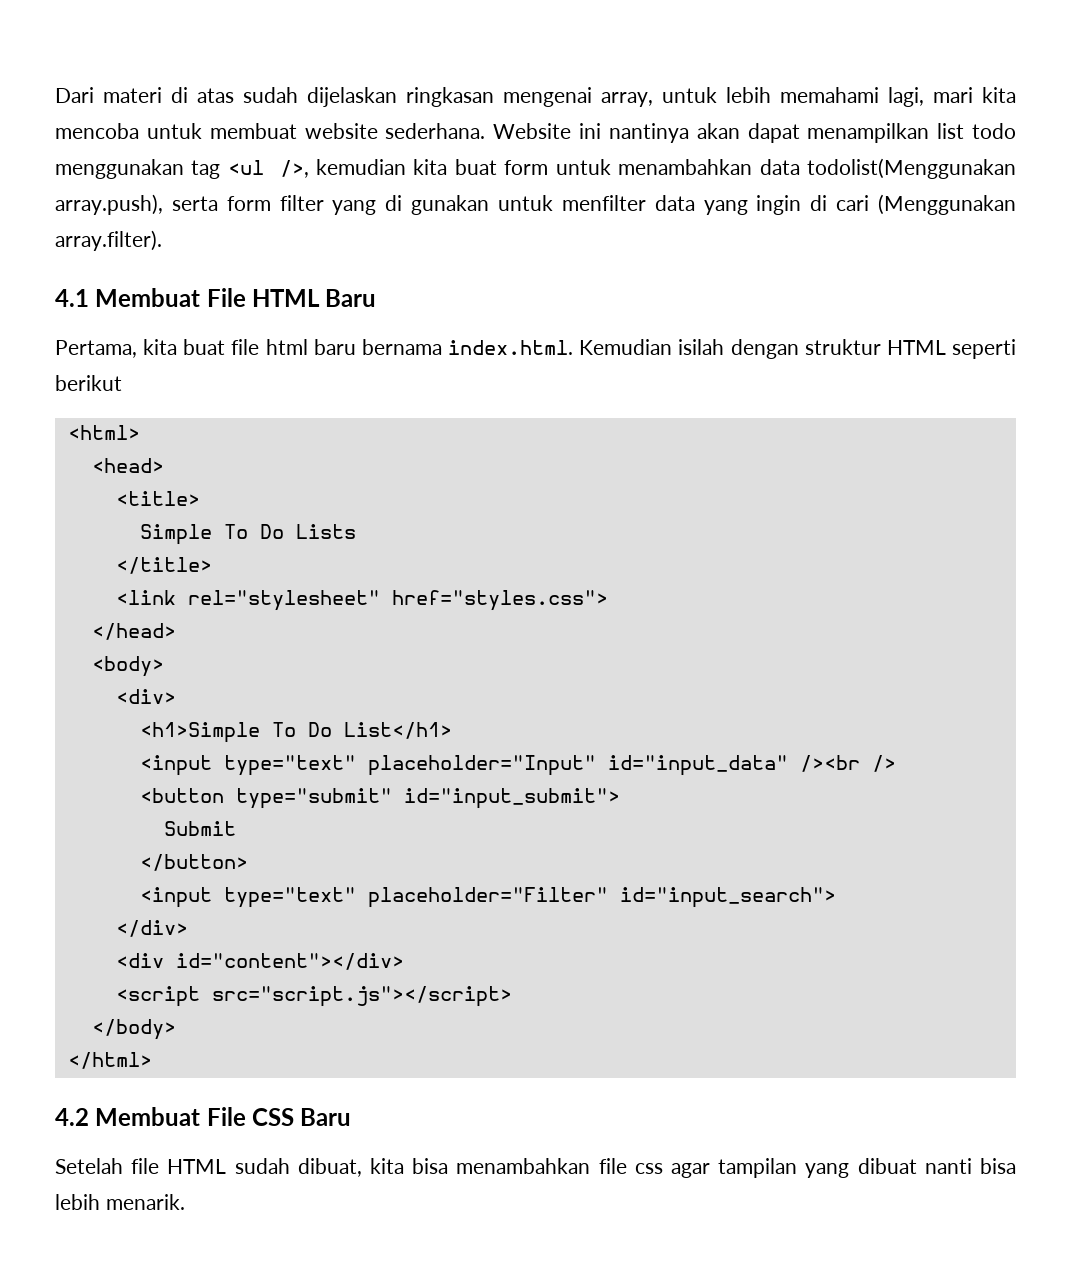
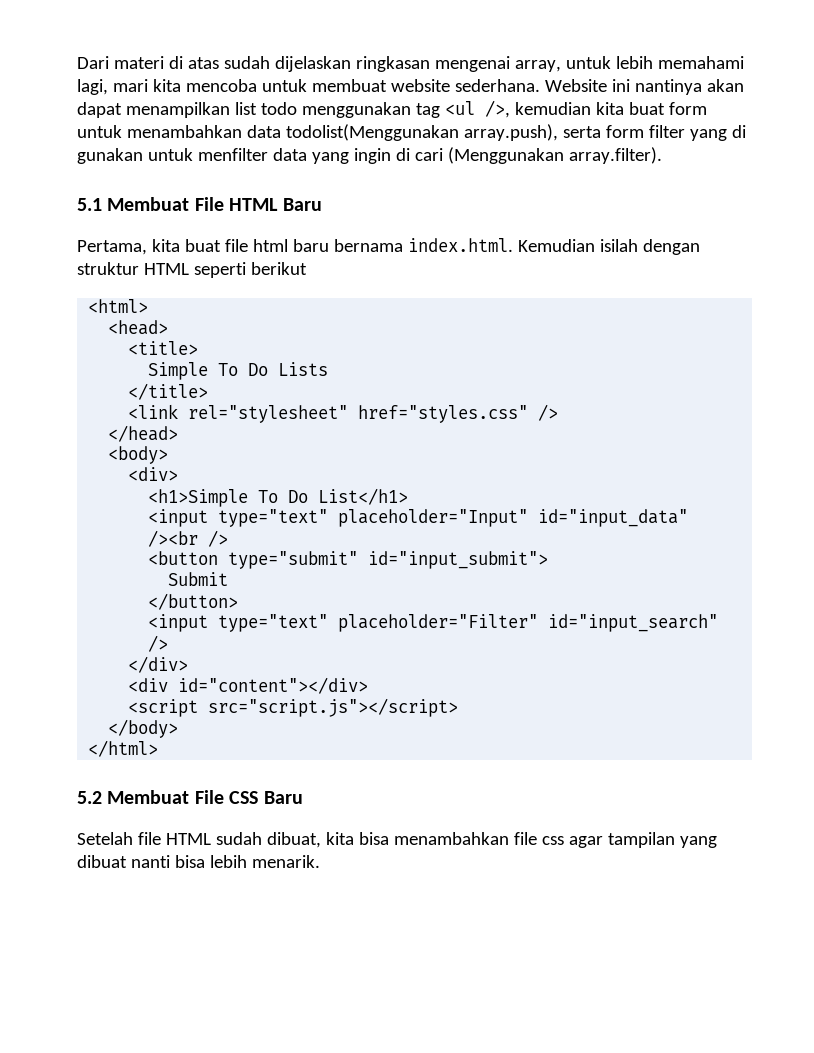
[55,289,89,307] 4.1 -> [77,198,102,211] 5.1
[391,590,608,611] href="styles.css"> -> [358,404,559,423] href="styles.css" />
[619,887,836,908] id="input_search"> -> [548,614,719,632] [148,635,169,652] id="input_search" />
[55,1108,89,1126] 4.2 -> [77,791,102,804] 5.2

